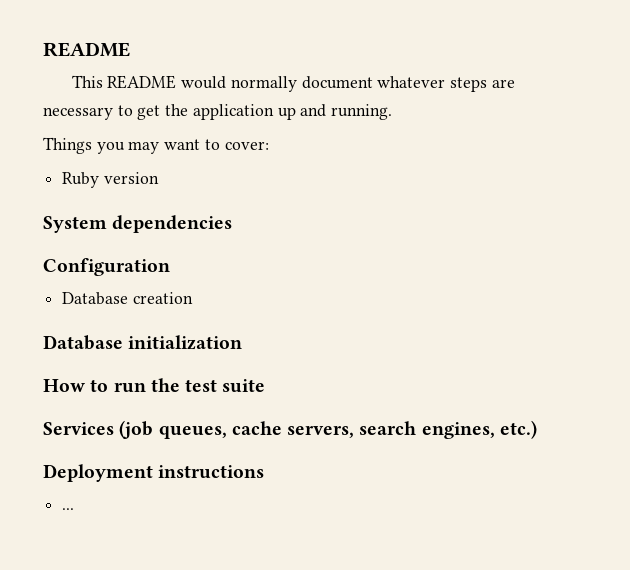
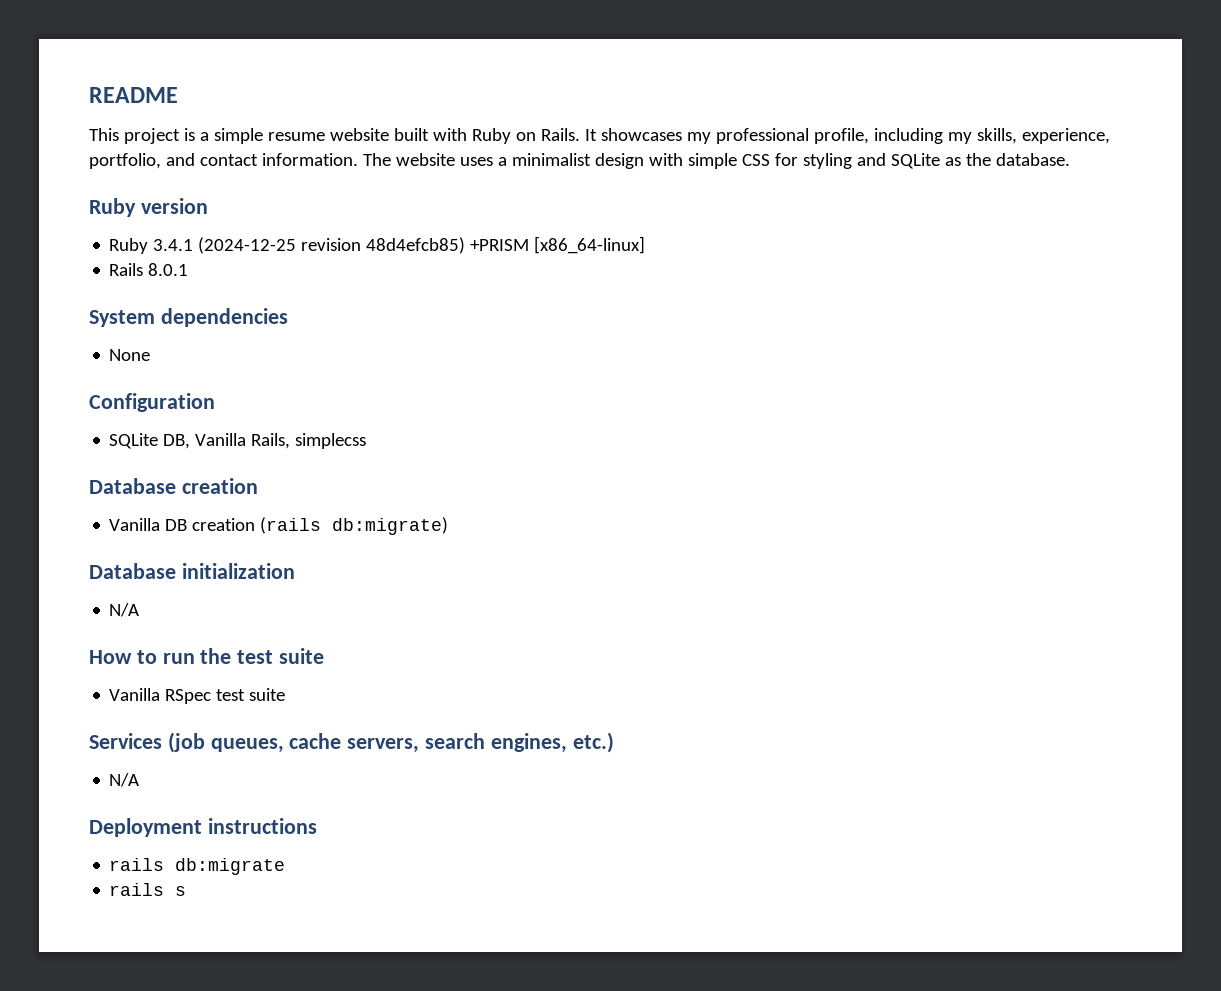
[107,75,515,92] [43,104,393,120] [43,137,269,154] [62,172,159,188] README would normally document whatever steps are necessary to get the application up and running. // Things you may want to cover: // Ruby version -> [123,128,1110,144] [89,153,1070,169] [89,198,208,217] [109,236,646,254] [109,263,189,276] project is a simple resume website built with Ruby on Rails. It showcases my professional profile, including my skills, experience, portfolio, and contact information. The website uses a minimalist design with simple CSS for styling and SQLite as the database. // Ruby version // Ruby 3.4.1 (2024-12-25 revision 48d4efcb85) +PRISM [x86_64-linux] // Rails 8.0.1
(233, 224) none -> [109,349,151,361] // None
[62,292,193,305] Database creation -> [109,433,367,449] [89,478,258,494] [109,517,449,535] SQLite DB, Vanilla Rails, simplecss // Database creation // Vanilla DB creation (rails db:migrate)
(243, 342) none -> [109,603,140,617] // N/A
(266, 386) none -> [109,688,286,704] // Vanilla RSpec test suite
(537, 429) none -> [109,773,140,787] // N/A
[62,508,75,510] ... -> [109,858,286,875] [109,883,187,896] rails db:migrate // rails s

